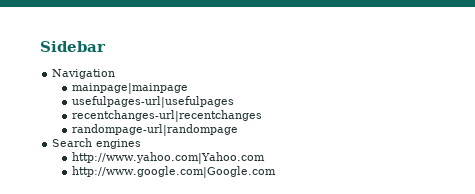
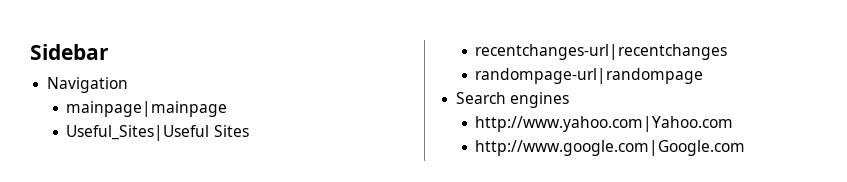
[72,96,235,108] usefulpages-url|usefulpages -> [66,125,249,141] Useful_Sites|Useful Sites

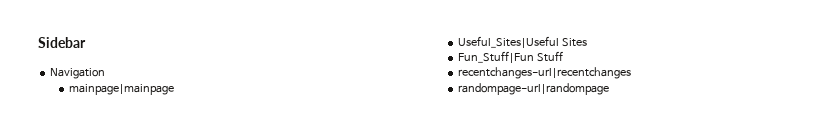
(249, 131) none -> [457,51,563,63] // Fun_Stuff|Fun Stuff
[456,92,570,108] [475,116,734,132] [475,140,746,156] // Search engines // http://www.yahoo.com|Yahoo.com // http://www.google.com|Google.com -> (609, 89) none

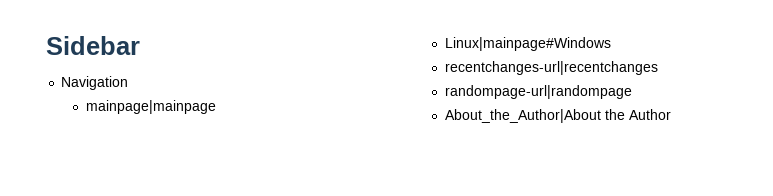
[457,36,587,48] [457,51,563,63] Useful_Sites|Useful Sites // Fun_Stuff|Fun Stuff -> [444,37,611,51] Linux|mainpage#Windows
(609, 89) none -> [444,109,671,123] // About_the_Author|About the Author

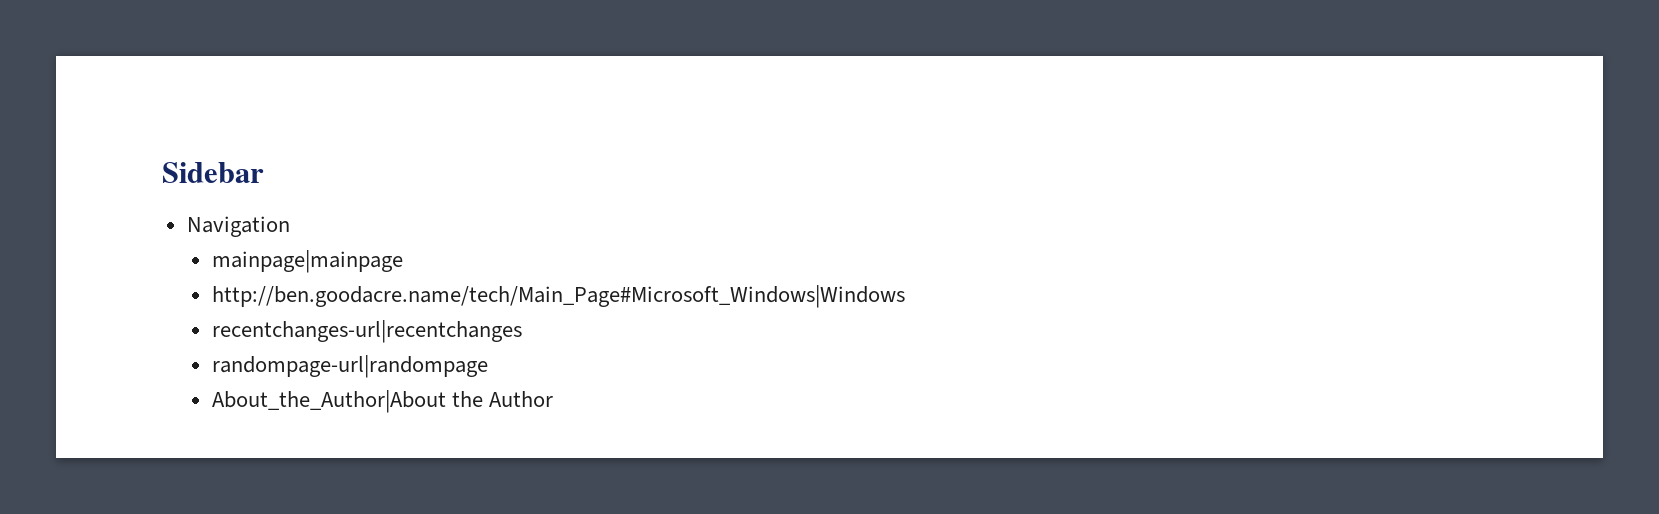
[444,37,611,51] Linux|mainpage#Windows -> [212,285,906,308] http://ben.goodacre.name/tech/Main_Page#Microsoft_Windows|Windows

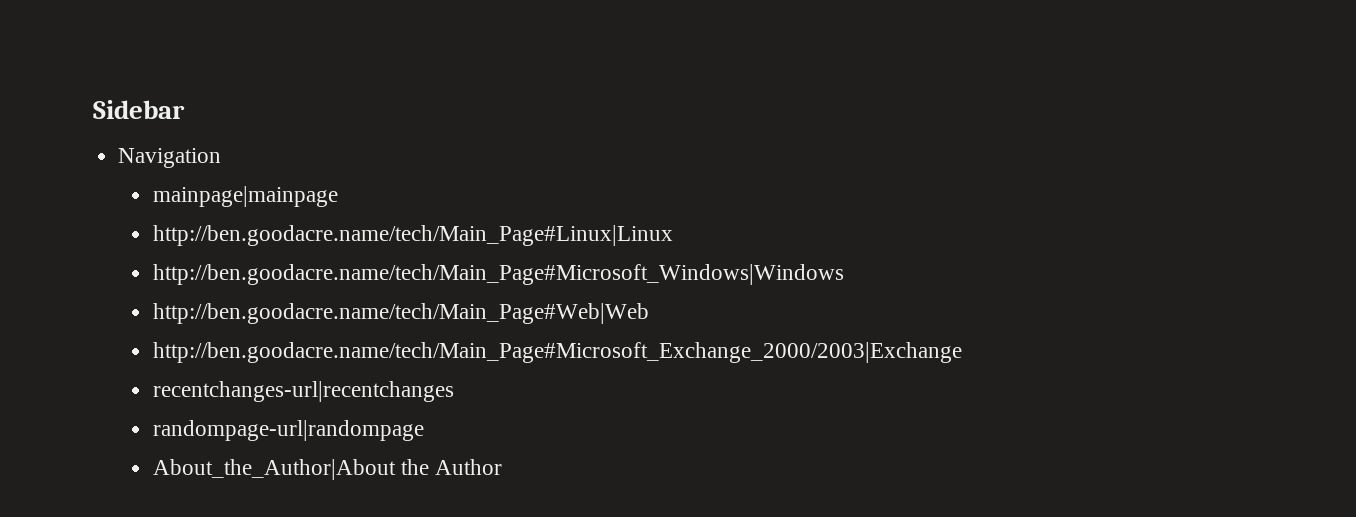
(404, 261) none -> [152,225,673,246] // http://ben.goodacre.name/tech/Main_Page#Linux|Linux
(906, 296) none -> [152,303,649,324] [152,342,962,363] // http://ben.goodacre.name/tech/Main_Page#Web|Web // http://ben.goodacre.name/tech/Main_Page#Microsoft_Exchange_2000/2003|Exchange

